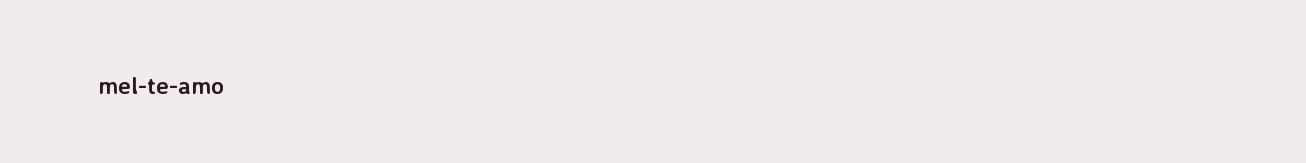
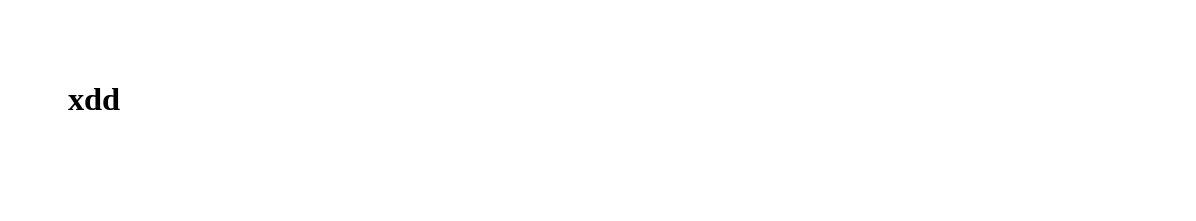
[98,77,224,94] mel-te-amo -> [68,88,120,110] xdd

